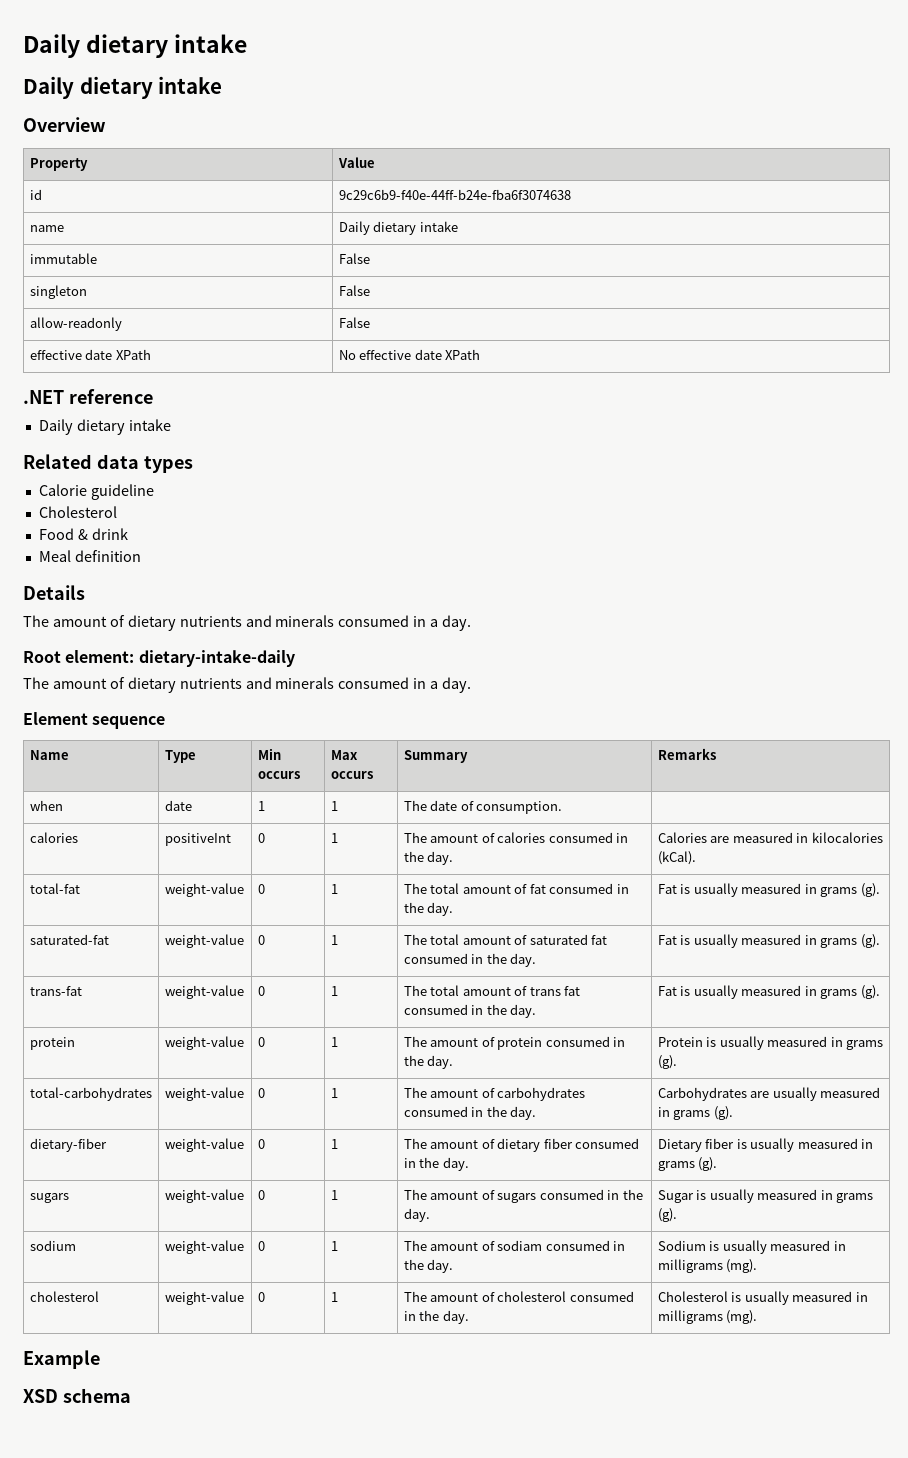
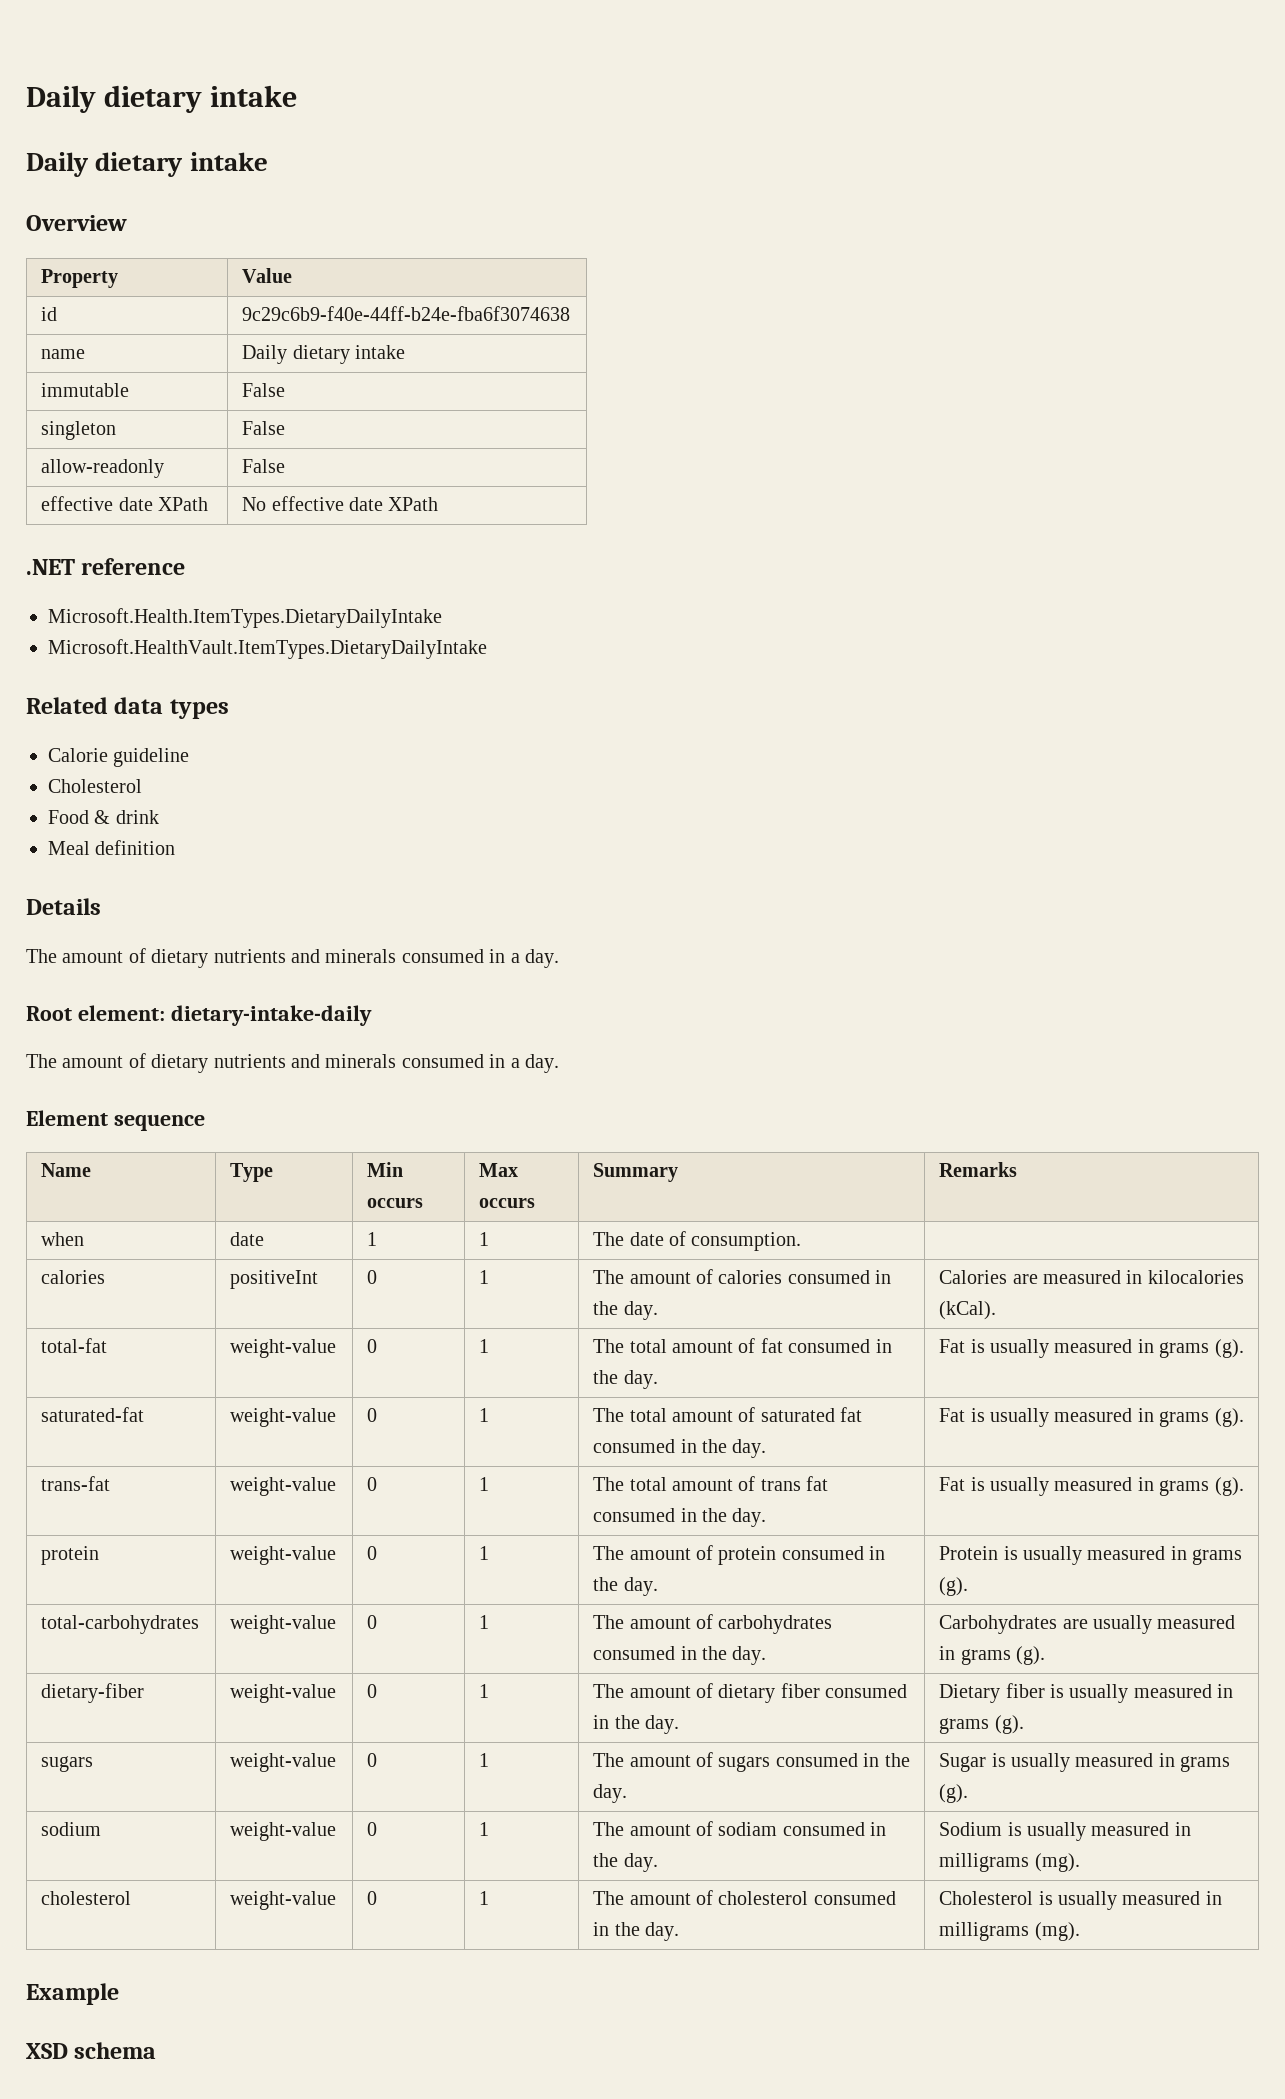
[38,419,171,435] Daily dietary intake -> [48,608,442,628] [48,639,487,659] Microsoft.Health.ItemTypes.DietaryDailyIntake // Microsoft.HealthVault.ItemTypes.DietaryDailyIntake

